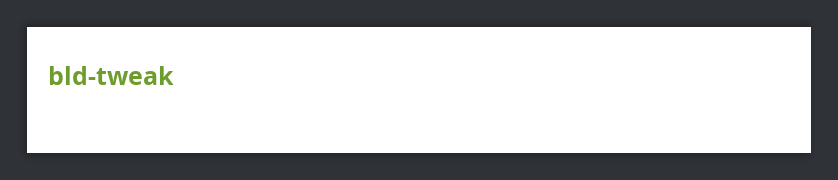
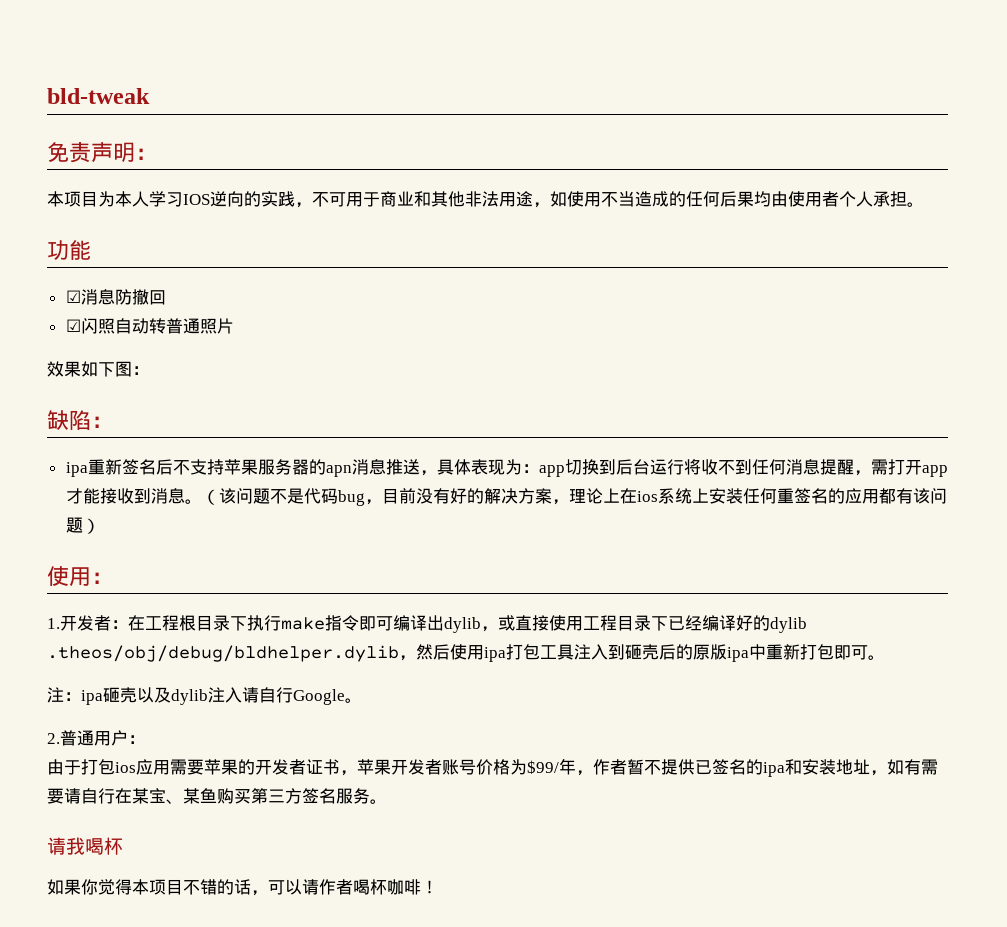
(174, 75) none -> [47,142,157,163] [47,191,924,208] [47,240,91,260] [65,289,166,305] [65,318,234,334] [47,361,149,377] [47,410,113,430] [65,459,948,477] [65,488,947,506] [65,517,100,534] [47,566,113,586] [47,615,807,633] [47,644,885,662] [47,687,362,705] [47,730,145,746] [47,758,938,777] [47,788,387,804] [47,837,123,855] [47,879,438,896] // 免责声明： // 本项目为本人学习IOS逆向的实践，不可用于商业和其他非法用途，如使用不当造成的任何后果均由使用者个人承担。 // 功能 // ☑消息防撤回 // ☑闪照自动转普通照片 // 效果如下图： // 缺陷： // ipa重新签名后不支持苹果服务器的apn消息推送，具体表现为：app切换到后台运行将收不到任何消息提醒，需打开app才能接收到消息。（该问题不是代码bug，目前没有好的解决方案，理论上在ios系统上安装任何重签名的应用都有该问题） // 使用： // 1.开发者：在工程根目录下执行make指令即可编译出dylib，或直接使用工程目录下已经编译好的dylib .theos/obj/debug/bldhelper.dylib，然后使用ipa打包工具注入到砸壳后的原版ipa中重新打包即可。 // 注：ipa砸壳以及dylib注入请自行Google。 // 2.普通用户： // 由于打包ios应用需要苹果的开发者证书，苹果开发者账号价格为$99/年，作者暂不提供已签名的ipa和安装地址，如有需要请自行在某宝、某鱼购买第三方签名服务。 // 请我喝杯 // 如果你觉得本项目不错的话，可以请作者喝杯咖啡！

